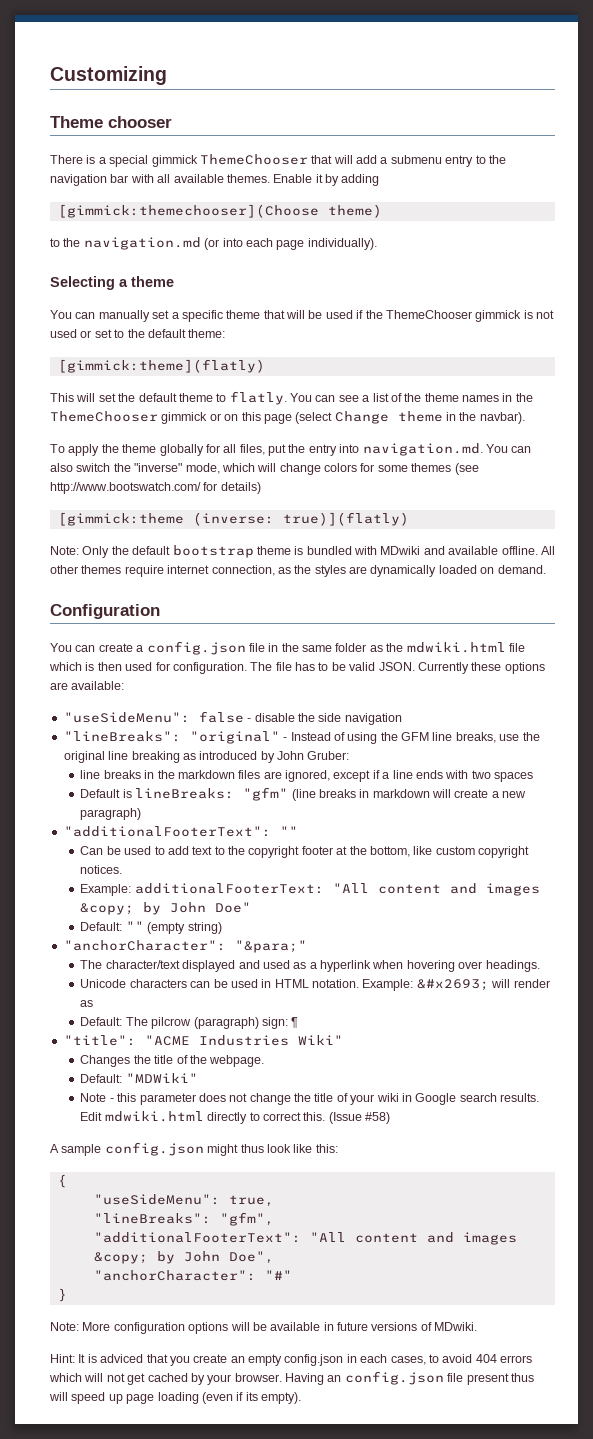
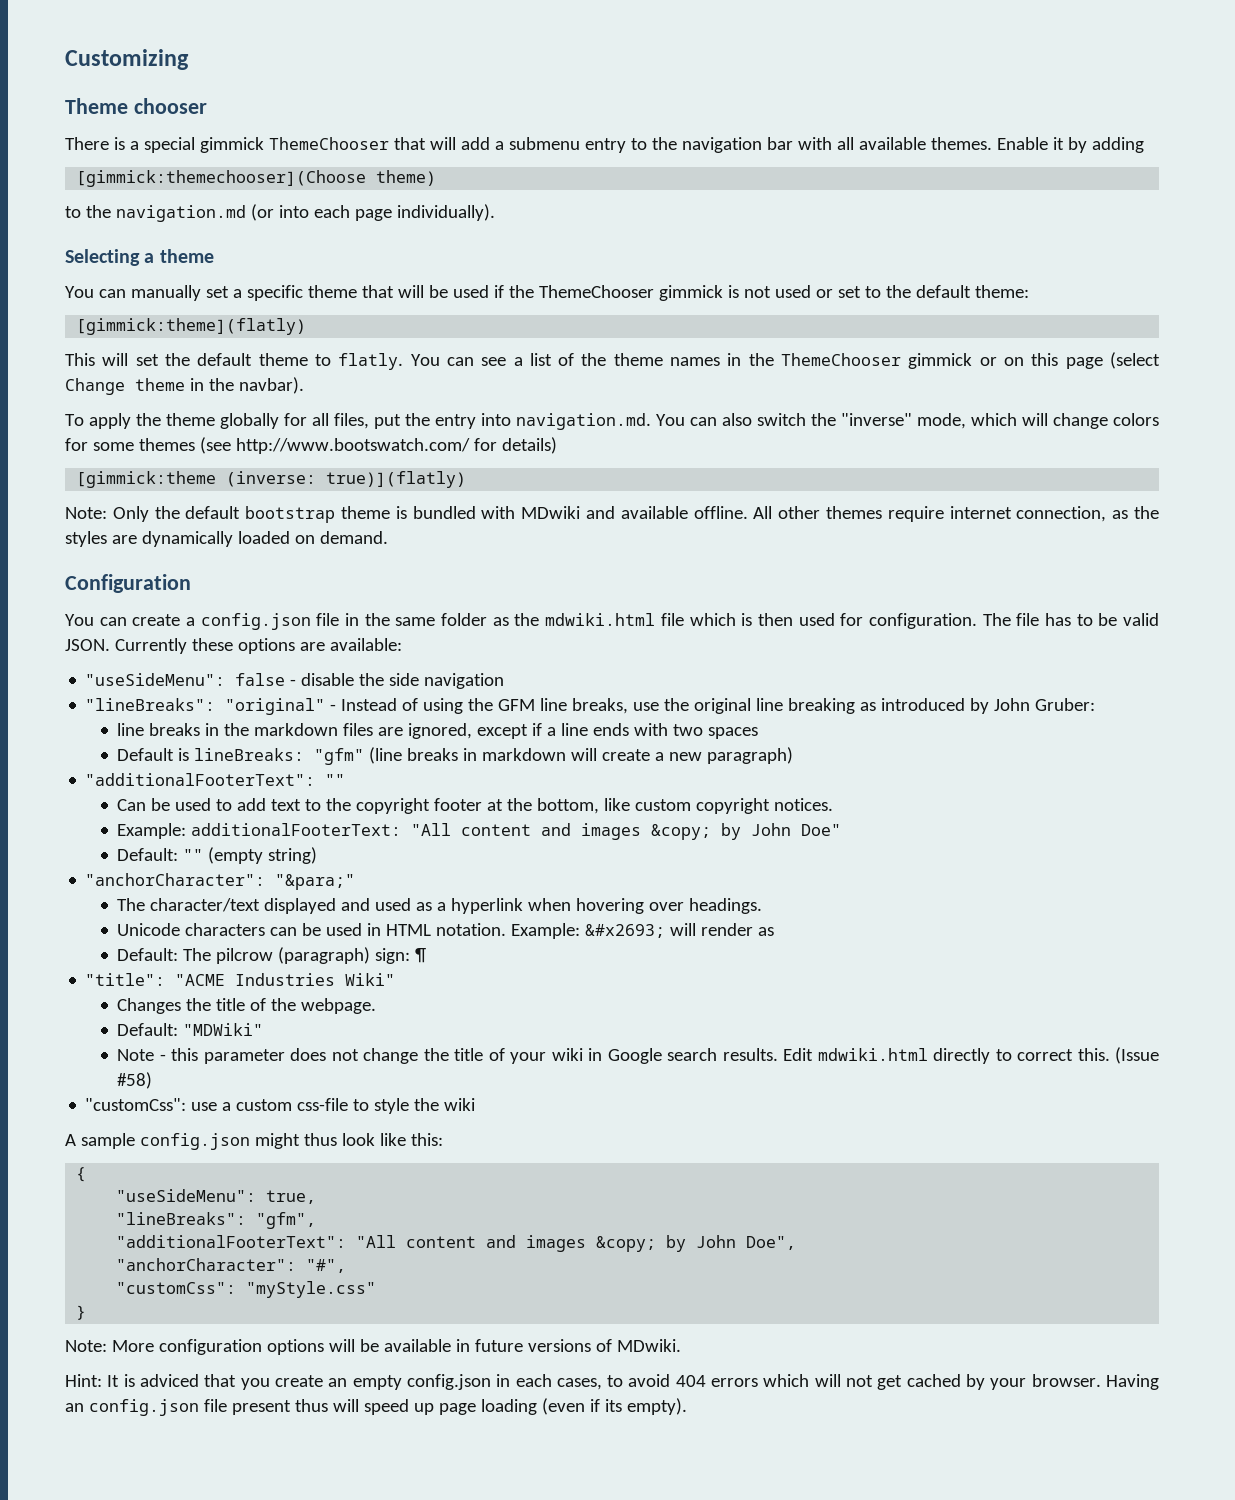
(391, 1118) none -> [85,1098,476,1114] // "customCss": use a custom css-file to style the wiki
[264,1270,292,1280] "#" -> [306,1259,347,1273] [116,1281,377,1298] "#", // "customCss": "myStyle.css"

